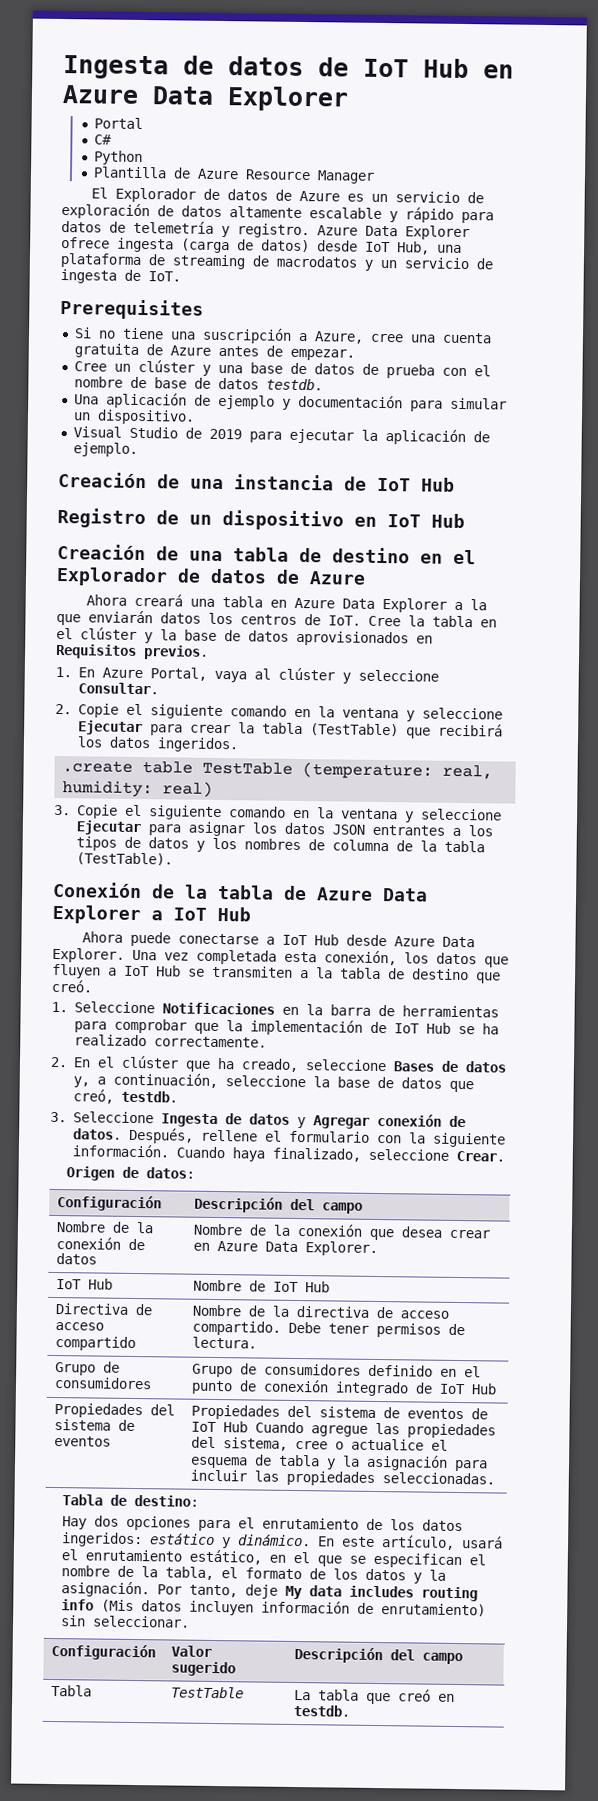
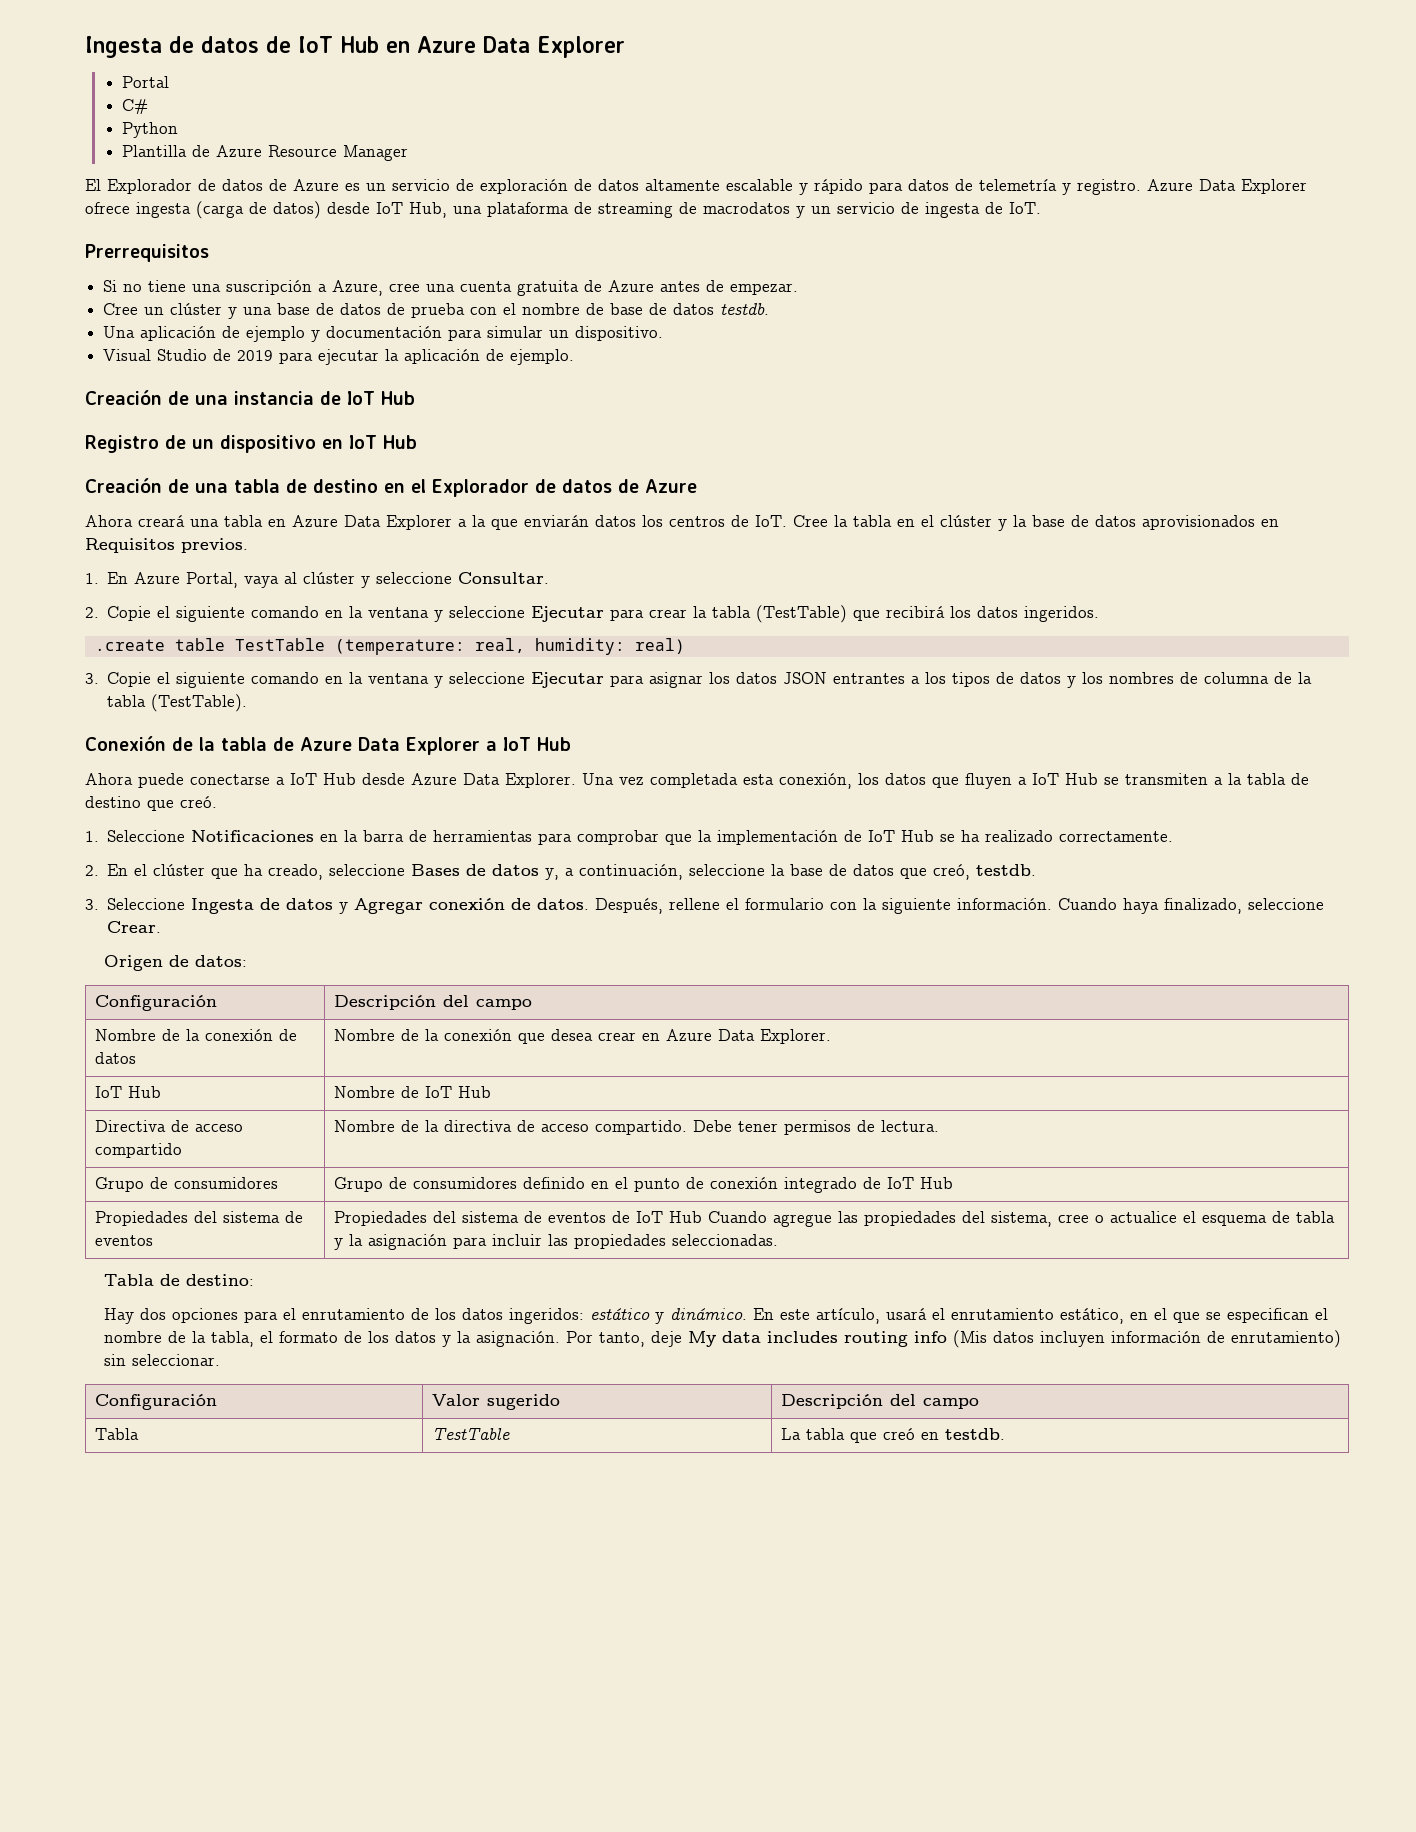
[60,298,204,320] Prerequisites -> [85,244,209,262] Prerrequisitos

